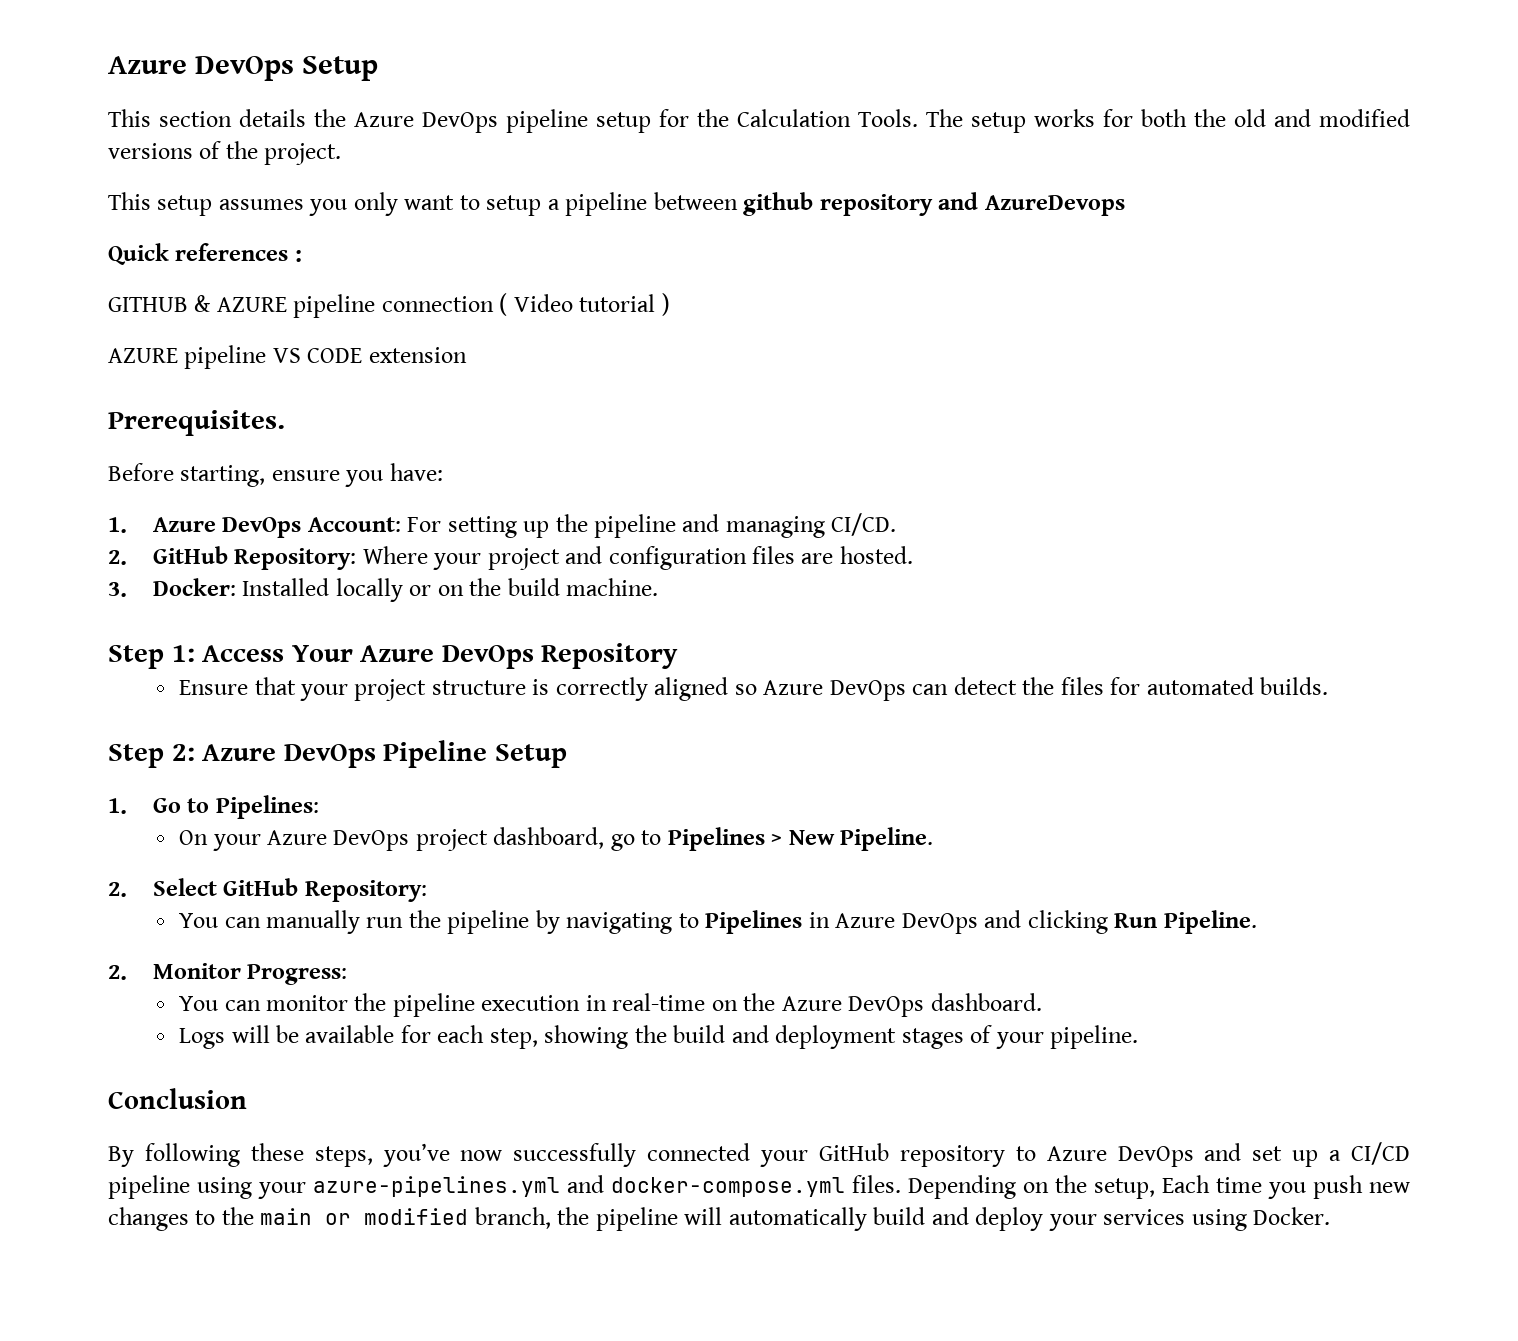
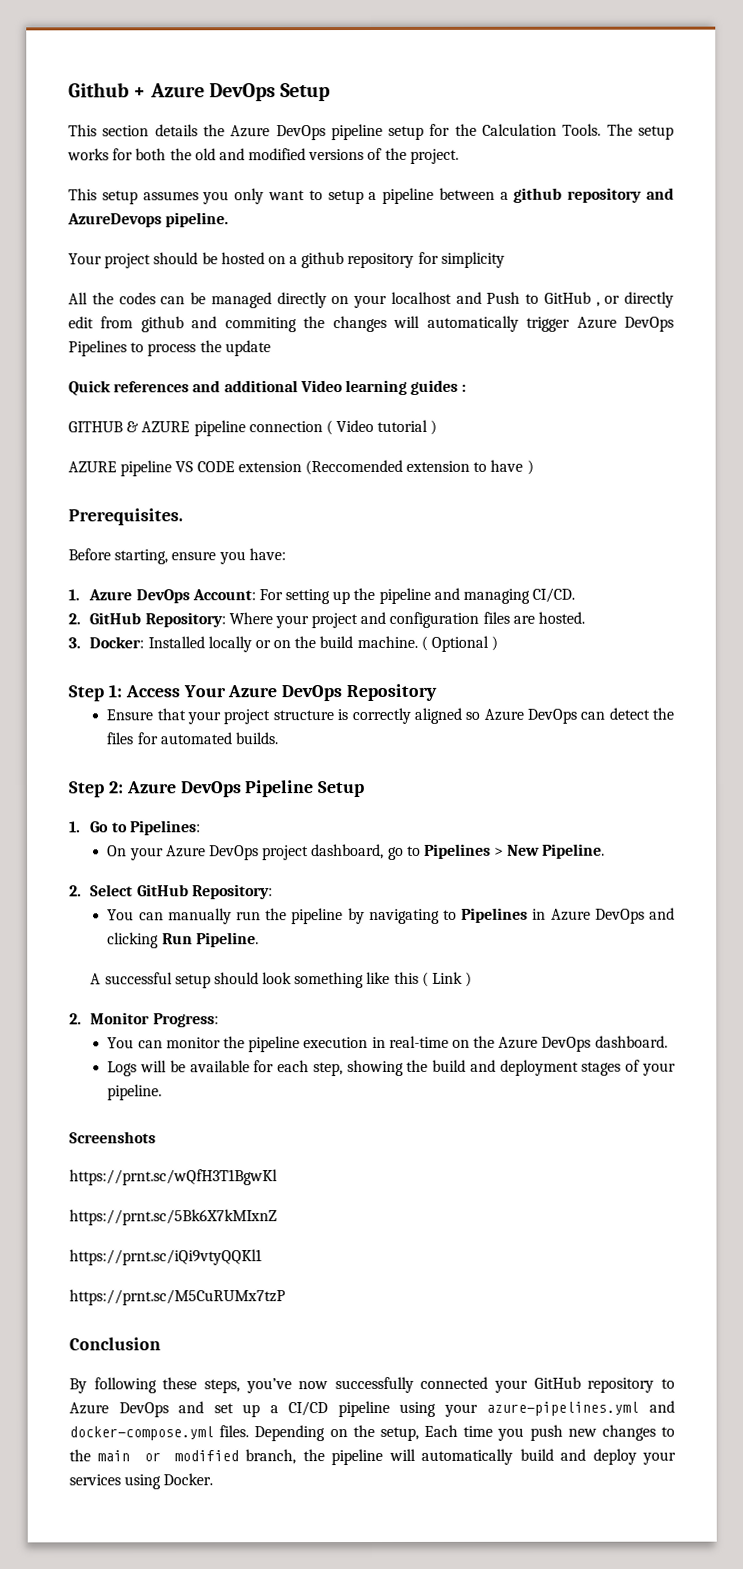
(108, 65) none -> [68,82,147,98] Github +
(738, 201) none -> [499,191,509,200] a
[108,243,289,265] // Quick references -> [165,212,230,228] [68,251,505,269] [68,291,674,309] [68,315,674,333] [68,340,271,357] [68,379,459,396] pipeline. // Your project should be hosted on a github repository for simplicity // All the codes can be managed directly on your localhost and Push to GitHub , or directly edit from github and commiting the changes will automatically trigger Azure DevOps Pipelines to process the update // Quick references and additional Video learning guides
(467, 355) none -> [304,459,534,476] (Reccomended extension to have )
(658, 587) none -> [420,635,499,652] ( Optional )
(1257, 922) none -> [90,971,473,989] // A successful setup should look something like this ( Link )
(1139, 1037) none -> [69,1131,156,1144] [69,1169,278,1186] [69,1209,277,1226] [69,1249,262,1266] [69,1289,286,1306] // Screenshots // https://prnt.sc/wQfH3T1BgwKl // https://prnt.sc/5Bk6X7kMIxnZ // https://prnt.sc/iQi9vtyQQKl1 // https://prnt.sc/M5CuRUMx7tzP

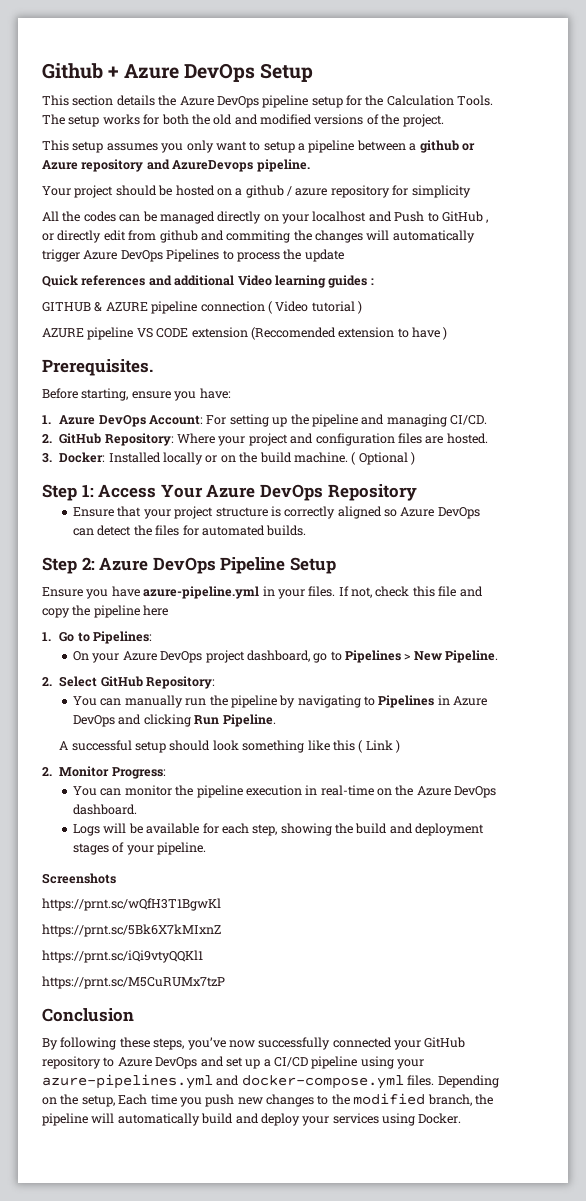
(563, 195) none -> [461,143,475,151] [42,160,78,170] or Azure
(345, 260) none -> [287,186,328,196] / azure
(366, 789) none -> [42,586,483,599] [42,605,169,618] // Ensure you have azure-pipeline.yml in your files. If not, check this file and copy the pipeline here
[97,1450,161,1462] main or -> (350, 1099) none

